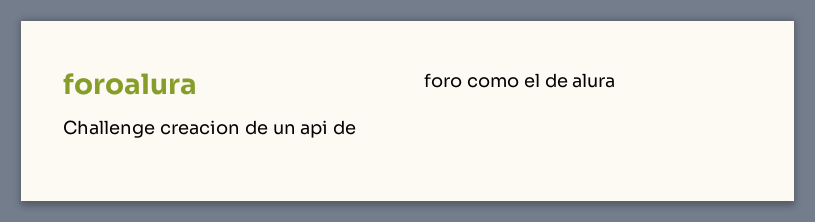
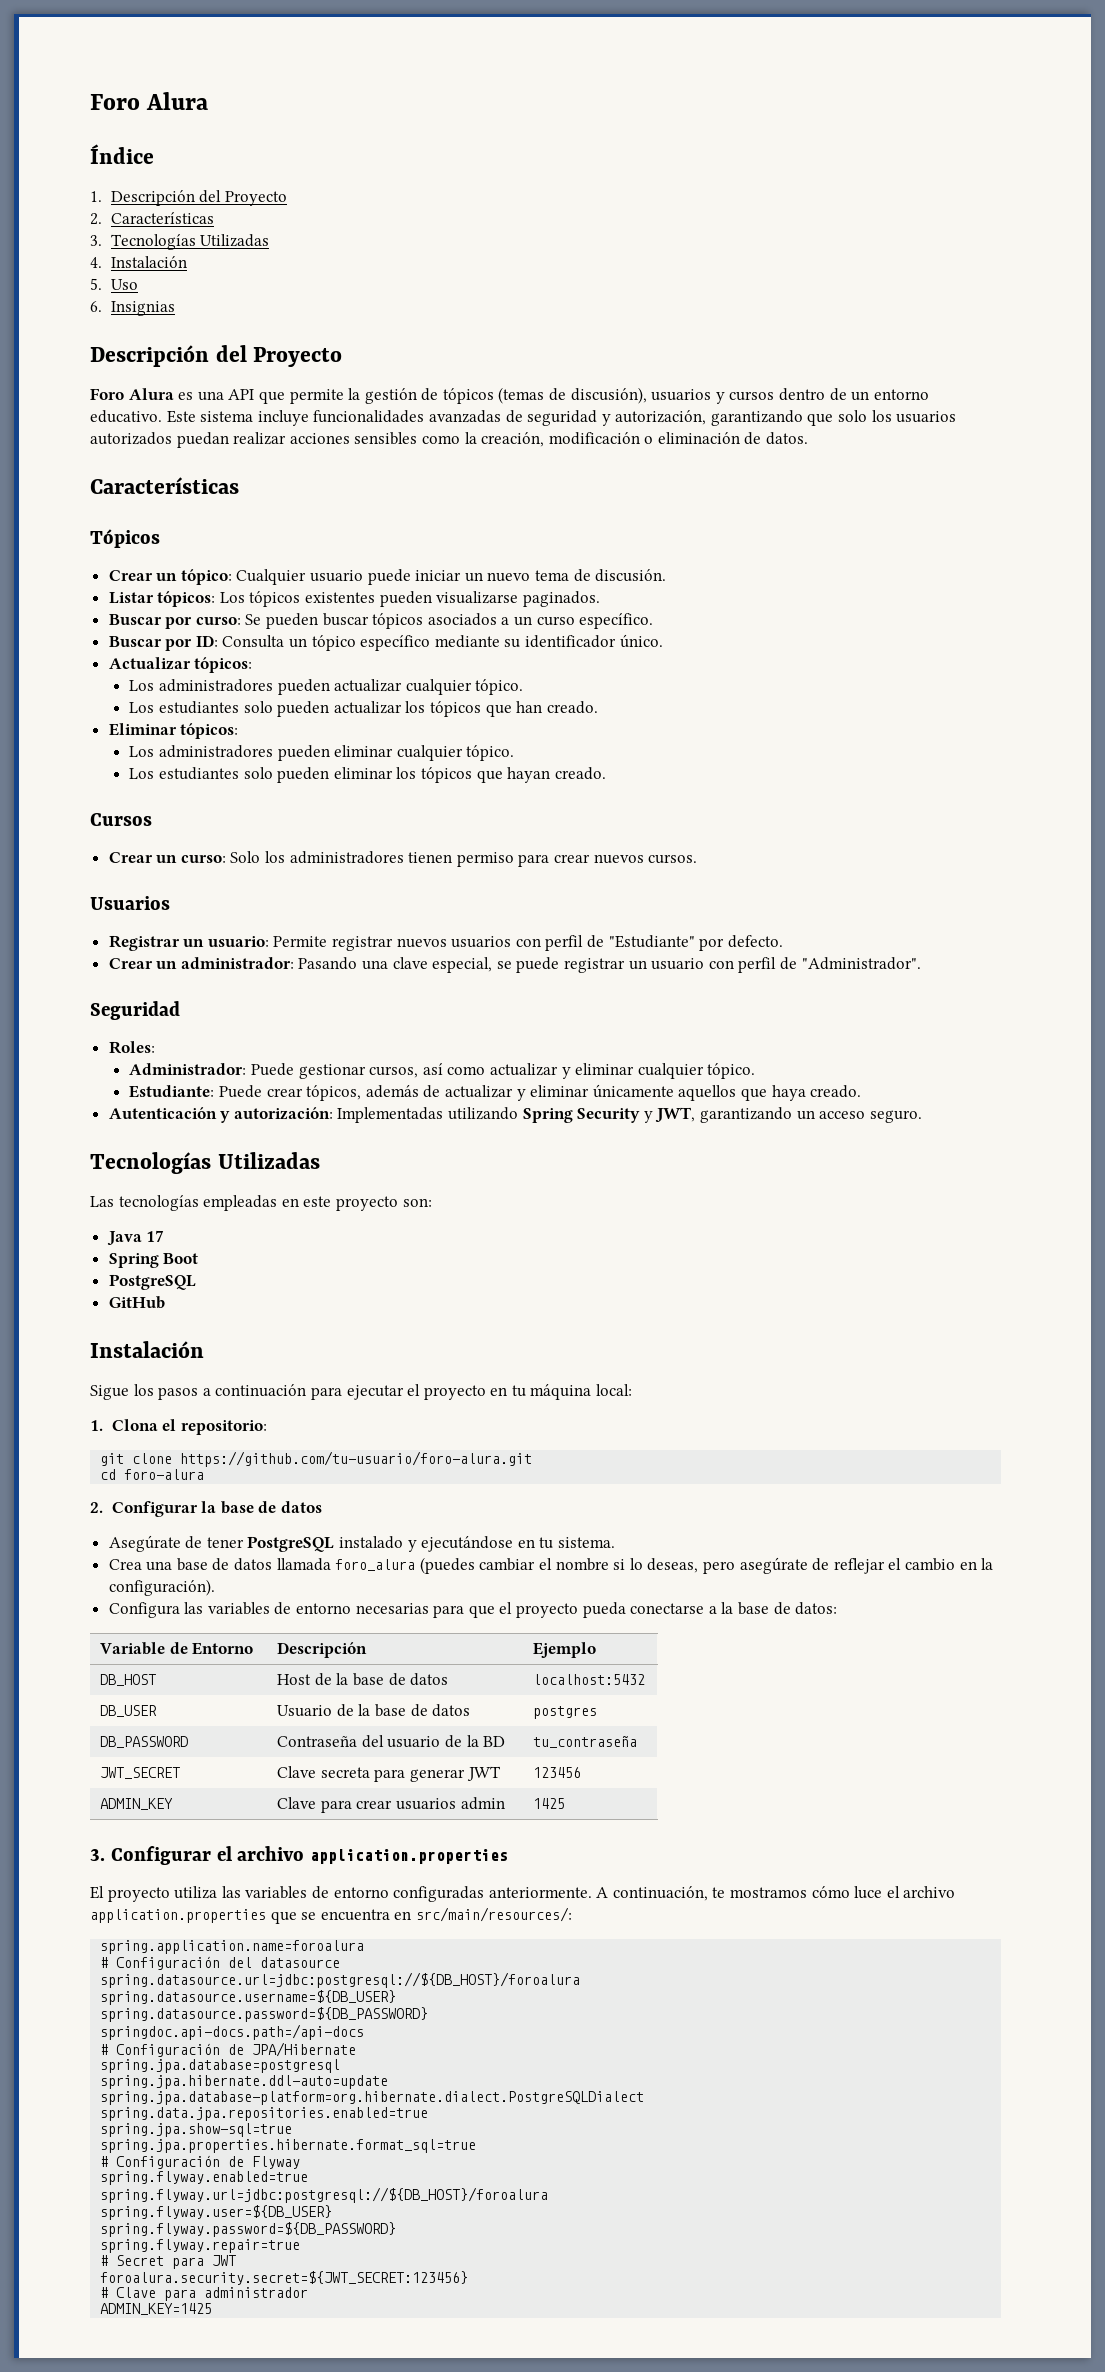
[63,73,197,95] [63,120,357,138] [424,73,616,88] foroalura // Challenge creacion de un api de foro como el de alura -> [90,92,209,110] [90,144,154,164] [90,190,287,206] [90,212,214,225] [90,234,270,250] [90,256,187,268] [90,278,138,290] [90,301,175,316] [90,345,343,367] [90,387,929,404] [90,410,957,426] [90,432,809,448] [90,477,239,494] [90,529,160,548] [108,569,667,585] [108,591,600,607] [108,613,654,629] [108,634,663,651] [108,657,253,673] [129,679,524,695] [129,701,598,717] [108,723,239,739] [129,745,515,761] [129,767,606,783] [90,813,152,826] [108,851,698,867] [90,896,170,910] [108,935,783,951] [108,957,921,973] [90,1001,180,1020] [108,1041,155,1054] [129,1063,756,1079] [129,1084,862,1101] [108,1107,922,1123] [90,1152,320,1174] [90,1195,432,1211] [106,1230,165,1246] [108,1253,199,1268] [108,1274,196,1290] [108,1296,165,1309] [90,1341,204,1358] [90,1384,633,1400] [90,1419,267,1435] [100,1451,533,1467] [100,1469,205,1480] [90,1501,322,1517] [108,1535,616,1552] [108,1557,994,1574] [108,1579,215,1596] [108,1602,838,1618] [100,1642,254,1655] [277,1642,368,1658] [533,1642,597,1658] [100,1674,157,1686] [277,1673,449,1686] [533,1674,646,1685] [100,1705,158,1717] [277,1704,471,1717] [533,1706,598,1719] [100,1736,189,1748] [277,1735,506,1748] [533,1736,638,1748] [100,1767,181,1779] [277,1766,501,1782] [533,1767,582,1778] [100,1798,174,1810] [277,1797,505,1813] [533,1798,566,1809] [90,1846,509,1865] [90,1886,956,1902] [90,1907,572,1924] [100,1940,365,1954] [100,1956,341,1970] [100,1972,581,1988] [100,1990,397,2005] [100,2007,429,2022] [100,2024,365,2040] [100,2042,357,2057] [100,2059,341,2073] [100,2075,389,2089] [100,2091,645,2105] [100,2107,429,2121] [100,2123,293,2137] [100,2139,477,2153] [100,2155,301,2169] [100,2171,309,2185] [100,2187,549,2203] [100,2205,333,2220] [100,2222,397,2237] [100,2239,301,2253] [100,2255,237,2269] [100,2271,469,2285] [100,2287,309,2301] [100,2303,213,2315] Foro Alura // Índice // 1. Descripción del Proyecto // 2. Características // 3. Tecnologías Utilizadas // 4. Instalación // 5. Uso // 6. Insignias // Descripción del Proyecto // Foro Alura es una API que permite la gestión de tópicos (temas de discusión), usuarios y cursos dentro de un entorno educativo. Este sistema incluye funcionalidades avanzadas de seguridad y autorización, garantizando que solo los usuarios autorizados puedan realizar acciones sensibles como la creación, modificación o eliminación de datos. // Características // Tópicos // Crear un tópico: Cualquier usuario puede iniciar un nuevo tema de discusión. // Listar tópicos: Los tópicos existentes pueden visualizarse paginados. // Buscar por curso: Se pueden buscar tópicos asociados a un curso específico. // Buscar por ID: Consulta un tópico específico mediante su identificador único. // Actualizar tópicos: // Los administradores pueden actualizar cualquier tópico. // Los estudiantes solo pueden actualizar los tópicos que han creado. // Eliminar tópicos: // Los administradores pueden eliminar cualquier tópico. // Los estudiantes solo pueden eliminar los tópicos que hayan creado. // Cursos // Crear un curso: Solo los administradores tienen permiso para crear nuevos cursos. // Usuarios // Registrar un usuario: Permite registrar nuevos usuarios con perfil de "Estudiante" por defecto. // Crear un administrador: Pasando una clave especial, se puede registrar un usuario con perfil de "Administrador". // Seguridad // Roles: // Administrador: Puede gestionar cursos, así como actualizar y eliminar cualquier tópico. // Estudiante: Puede crear tópicos, además de actualizar y eliminar únicamente aquellos que haya creado. // Autenticación y autorización: Implementadas utilizando Spring Security y JWT, garantizando un acceso seguro. // Tecnologías Utilizadas // Las tecnologías empleadas en este proyecto son: // Java 17 // Spring Boot // PostgreSQL // GitHub // Instalación // Sigue los pasos a continuación para ejecutar el proyecto en tu máquina local: // 1. Clona el repositorio: // git clone https://github.com/tu-usuario/foro-alura.git // cd foro-alura // 2. Configurar la base de datos // Asegúrate de tener PostgreSQL instalado y ejecutándose en tu sistema. // Crea una base de datos llamada foro_alura (puedes cambiar el nombre si lo deseas, pero asegúrate de reflejar el cambio en la configuración). // Configura las variables de entorno necesarias para que el proyecto pueda conectarse a la base de datos: // Variable de Entorno | Descripción | Ejemplo // DB_HOST | Host de la base de datos | localhost:5432 // DB_USER | Usuario de la base de datos | postgres // DB_PASSWORD | Contraseña del usuario de la BD | tu_contraseña // JWT_SECRET | Clave secreta para generar JWT | 123456 // ADMIN_KEY | Clave para crear usuarios admin | 1425 // 3. Configurar el archivo application.properties // El proyecto utiliza las variables de entorno configuradas anteriormente. A continuación, te mostramos cómo luce el archivo application.properties que se encuentra en src/main/resources/: // spring.application.name=foroalura // # Configuración del datasource // spring.datasource.url=jdbc:postgresql://${DB_HOST}/foroalura // spring.datasource.username=${DB_USER} // spring.datasource.password=${DB_PASSWORD} // springdoc.api-docs.path=/api-docs // # Configuración de JPA/Hibernate // spring.jpa.database=postgresql // spring.jpa.hibernate.ddl-auto=update // spring.jpa.database-platform=org.hibernate.dialect.PostgreSQLDialect // spring.data.jpa.repositories.enabled=true // spring.jpa.show-sql=true // spring.jpa.properties.hibernate.format_sql=true // # Configuración de Flyway // spring.flyway.enabled=true // spring.flyway.url=jdbc:postgresql://${DB_HOST}/foroalura // spring.flyway.user=${DB_USER} // spring.flyway.password=${DB_PASSWORD} // spring.flyway.repair=true // # Secret para JWT // foroalura.security.secret=${JWT_SECRET:123456} // # Clave para administrador // ADMIN_KEY=1425

